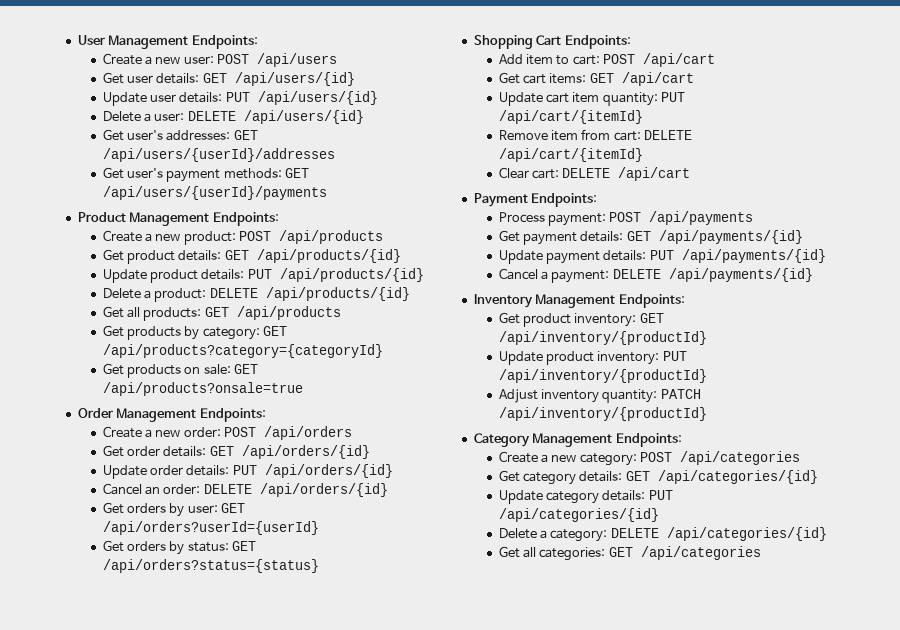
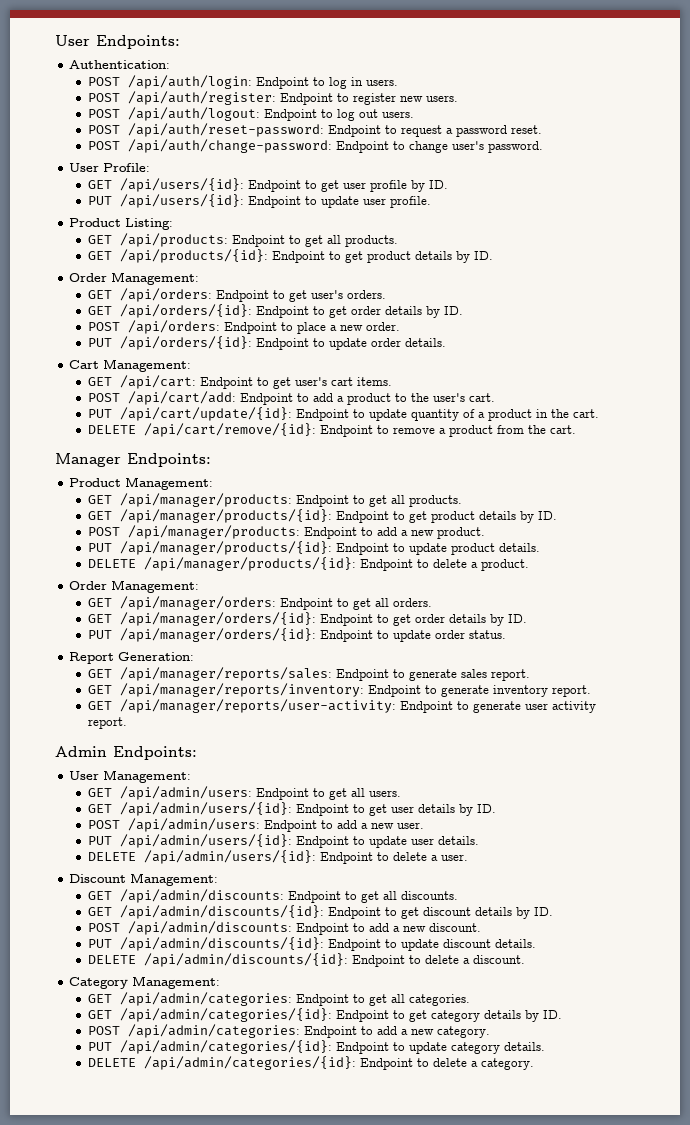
[77,35,258,49] [102,53,338,67] [102,72,355,86] [102,91,378,106] [102,110,364,124] [102,129,258,141] [102,148,335,162] [102,167,310,182] [102,186,327,200] [77,212,279,226] [102,230,384,245] [102,249,401,264] [102,268,424,283] [102,287,410,302] [102,306,341,321] [102,325,288,340] [102,344,383,358] [102,363,259,378] [102,382,303,396] [77,408,266,422] [102,426,353,440] [102,445,370,459] [102,464,393,479] [102,483,388,497] [102,502,246,517] [102,521,319,535] [102,540,257,555] [102,559,319,573] [473,35,631,49] [498,53,716,67] [498,72,694,86] [498,92,686,106] [498,110,643,124] [498,129,693,141] [498,148,643,162] [498,167,691,181] [473,193,598,207] [498,211,754,226] [498,230,803,245] [498,249,826,264] [498,268,813,283] [473,294,685,308] [498,312,664,327] [498,331,707,345] [498,351,687,365] [498,369,707,383] [498,389,701,403] [498,407,707,421] [473,433,682,447] [498,451,801,466] [498,470,818,485] [498,490,673,504] [498,508,659,522] [498,527,827,542] [498,546,761,561] User Management Endpoints: // Create a new user: POST /api/users // Get user details: GET /api/users/{id} // Update user details: PUT /api/users/{id} // Delete a user: DELETE /api/users/{id} // Get user's addresses: GET /api/users/{userId}/addresses // Get user's payment methods: GET /api/users/{userId}/payments // Product Management Endpoints: // Create a new product: POST /api/products // Get product details: GET /api/products/{id} // Update product details: PUT /api/products/{id} // Delete a product: DELETE /api/products/{id} // Get all products: GET /api/products // Get products by category: GET /api/products?category={categoryId} // Get products on sale: GET /api/products?onsale=true // Order Management Endpoints: // Create a new order: POST /api/orders // Get order details: GET /api/orders/{id} // Update order details: PUT /api/orders/{id} // Cancel an order: DELETE /api/orders/{id} // Get orders by user: GET /api/orders?userId={userId} // Get orders by status: GET /api/orders?status={status} // Shopping Cart Endpoints: // Add item to cart: POST /api/cart // Get cart items: GET /api/cart // Update cart item quantity: PUT /api/cart/{itemId} // Remove item from cart: DELETE /api/cart/{itemId} // Clear cart: DELETE /api/cart // Payment Endpoints: // Process payment: POST /api/payments // Get payment details: GET /api/payments/{id} // Update payment details: PUT /api/payments/{id} // Cancel a payment: DELETE /api/payments/{id} // Inventory Management Endpoints: // Get product inventory: GET /api/inventory/{productId} // Update product inventory: PUT /api/inventory/{productId} // Adjust inventory quantity: PATCH /api/inventory/{productId} // Category Management Endpoints: // Create a new category: POST /api/categories // Get category details: GET /api/categories/{id} // Update category details: PUT /api/categories/{id} // Delete a category: DELETE /api/categories/{id} // Get all categories: GET /api/categories -> [55,35,180,49] [69,60,171,69] [87,75,398,89] [87,91,458,105] [87,107,414,121] [87,123,542,137] [87,139,543,153] [69,163,151,172] [87,178,448,192] [87,194,431,208] [69,218,174,230] [87,233,398,247] [87,249,493,263] [69,272,200,285] [87,288,386,302] [87,304,463,318] [87,320,400,334] [87,336,446,350] [69,359,192,372] [87,375,392,389] [87,391,495,405] [87,407,599,421] [87,423,576,437] [55,453,211,467] [69,477,214,490] [87,493,462,507] [87,509,557,523] [87,525,485,539] [87,541,540,555] [87,557,529,571] [69,580,200,593] [87,596,432,610] [87,612,527,626] [87,628,506,642] [69,652,195,664] [87,667,530,681] [87,683,591,697] [87,699,596,713] [87,717,127,729] [55,746,197,760] [69,770,192,783] [87,786,401,800] [87,802,496,816] [87,818,424,832] [87,834,479,848] [87,850,468,864] [69,873,219,886] [87,889,458,903] [87,905,553,919] [87,921,481,935] [87,937,536,951] [87,953,525,967] [69,976,221,989] [87,992,470,1006] [87,1008,562,1022] [87,1024,490,1038] [87,1040,545,1054] [87,1056,534,1070] User Endpoints: // Authentication: // POST /api/auth/login: Endpoint to log in users. // POST /api/auth/register: Endpoint to register new users. // POST /api/auth/logout: Endpoint to log out users. // POST /api/auth/reset-password: Endpoint to request a password reset. // POST /api/auth/change-password: Endpoint to change user's password. // User Profile: // GET /api/users/{id}: Endpoint to get user profile by ID. // PUT /api/users/{id}: Endpoint to update user profile. // Product Listing: // GET /api/products: Endpoint to get all products. // GET /api/products/{id}: Endpoint to get product details by ID. // Order Management: // GET /api/orders: Endpoint to get user's orders. // GET /api/orders/{id}: Endpoint to get order details by ID. // POST /api/orders: Endpoint to place a new order. // PUT /api/orders/{id}: Endpoint to update order details. // Cart Management: // GET /api/cart: Endpoint to get user's cart items. // POST /api/cart/add: Endpoint to add a product to the user's cart. // PUT /api/cart/update/{id}: Endpoint to update quantity of a product in the cart. // DELETE /api/cart/remove/{id}: Endpoint to remove a product from the cart. // Manager Endpoints: // Product Management: // GET /api/manager/products: Endpoint to get all products. // GET /api/manager/products/{id}: Endpoint to get product details by ID. // POST /api/manager/products: Endpoint to add a new product. // PUT /api/manager/products/{id}: Endpoint to update product details. // DELETE /api/manager/products/{id}: Endpoint to delete a product. // Order Management: // GET /api/manager/orders: Endpoint to get all orders. // GET /api/manager/orders/{id}: Endpoint to get order details by ID. // PUT /api/manager/orders/{id}: Endpoint to update order status. // Report Generation: // GET /api/manager/reports/sales: Endpoint to generate sales report. // GET /api/manager/reports/inventory: Endpoint to generate inventory report. // GET /api/manager/reports/user-activity: Endpoint to generate user activity report. // Admin Endpoints: // User Management: // GET /api/admin/users: Endpoint to get all users. // GET /api/admin/users/{id}: Endpoint to get user details by ID. // POST /api/admin/users: Endpoint to add a new user. // PUT /api/admin/users/{id}: Endpoint to update user details. // DELETE /api/admin/users/{id}: Endpoint to delete a user. // Discount Management: // GET /api/admin/discounts: Endpoint to get all discounts. // GET /api/admin/discounts/{id}: Endpoint to get discount details by ID. // POST /api/admin/discounts: Endpoint to add a new discount. // PUT /api/admin/discounts/{id}: Endpoint to update discount details. // DELETE /api/admin/discounts/{id}: Endpoint to delete a discount. // Category Management: // GET /api/admin/categories: Endpoint to get all categories. // GET /api/admin/categories/{id}: Endpoint to get category details by ID. // POST /api/admin/categories: Endpoint to add a new category. // PUT /api/admin/categories/{id}: Endpoint to update category details. // DELETE /api/admin/categories/{id}: Endpoint to delete a category.

